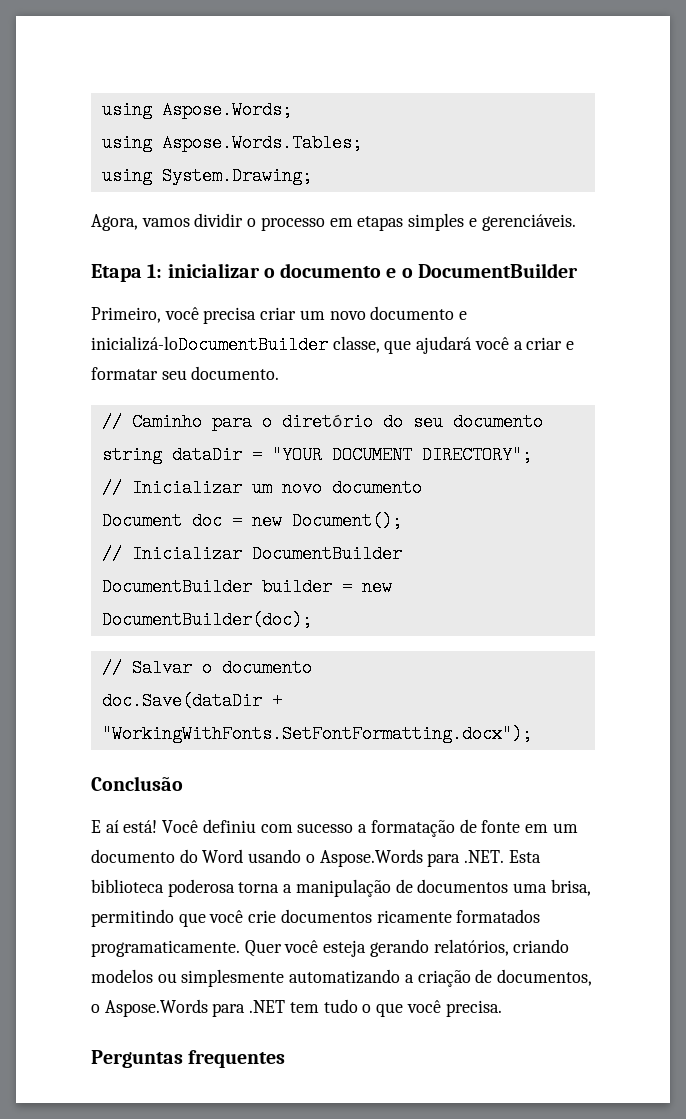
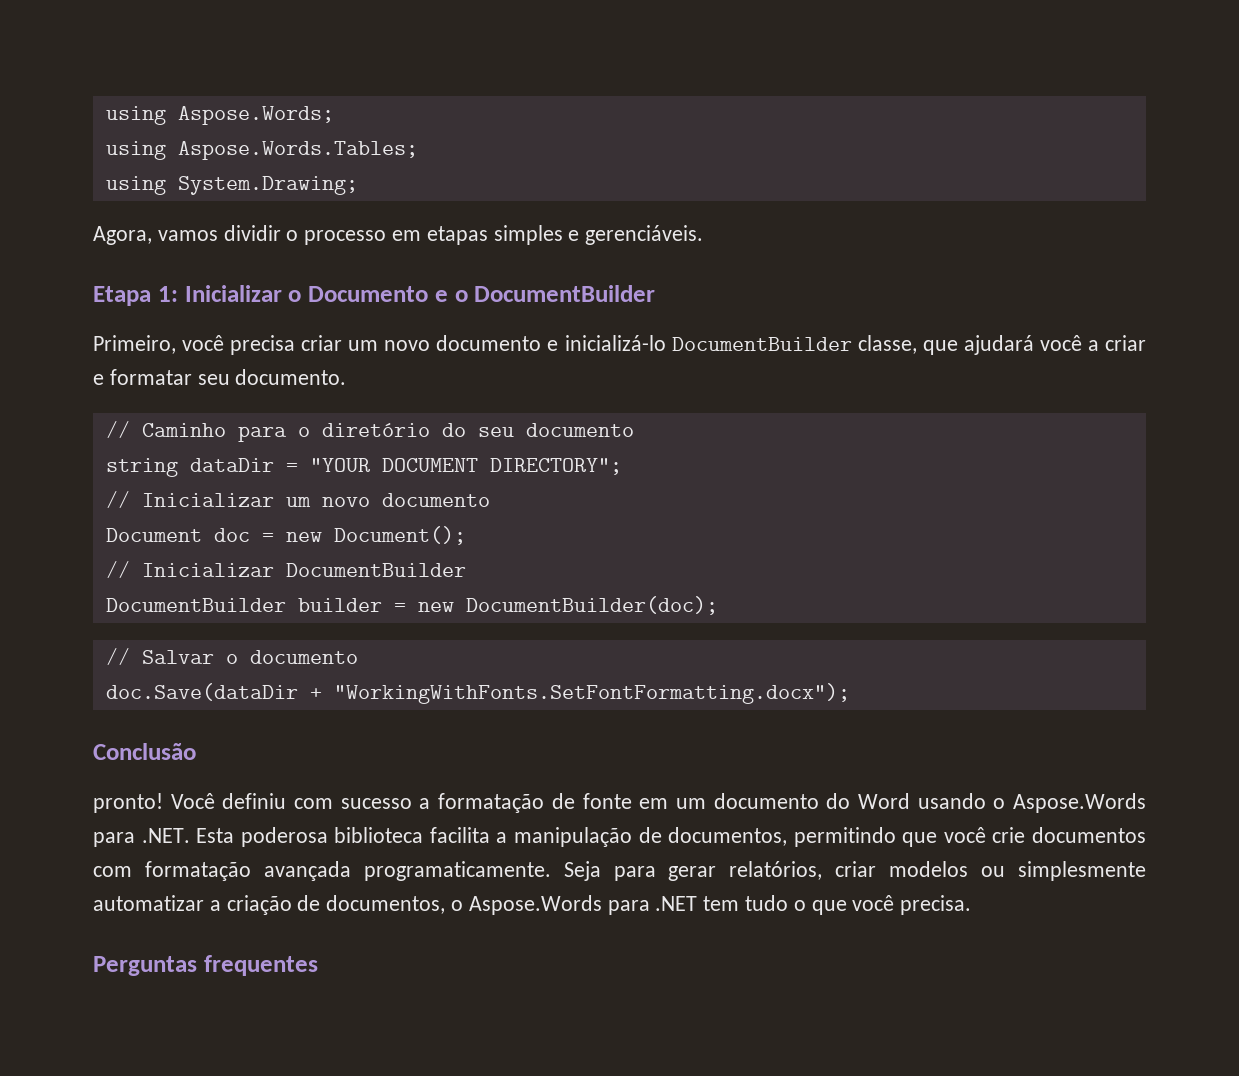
[167,263,382,278] inicializar o documento -> [184,285,428,302] Inicializar o Documento
[91,336,328,354] inicializá-loDocumentBuilder -> [564,335,852,351] inicializá-lo DocumentBuilder
[91,820,158,833] E aí está! -> [93,793,163,813] pronto!
[91,879,591,897] biblioteca poderosa torna a manipulação de documentos uma brisa, -> [240,827,788,847] poderosa biblioteca facilita a manipulação de documentos,
[376,909,541,923] [91,939,570,957] ricamente formatados programaticamente. Quer você esteja gerando relatórios, criando -> [93,861,877,881] com formatação avançada programaticamente. Seja para gerar relatórios, criar
[289,969,401,984] automatizando -> [93,895,204,911] automatizar

